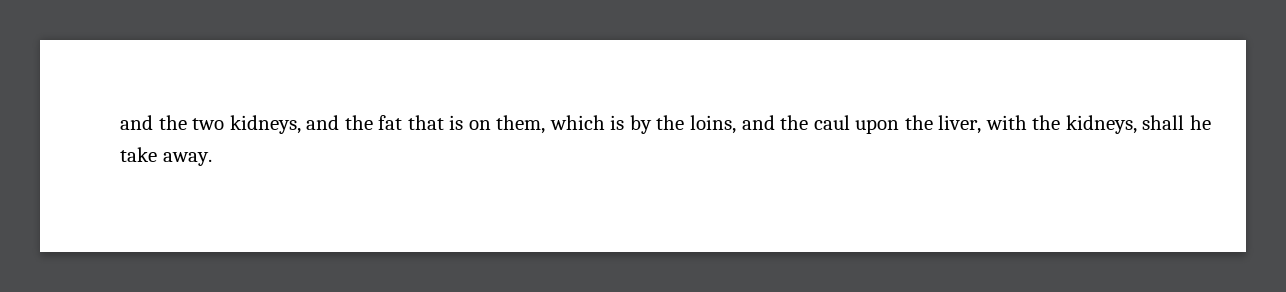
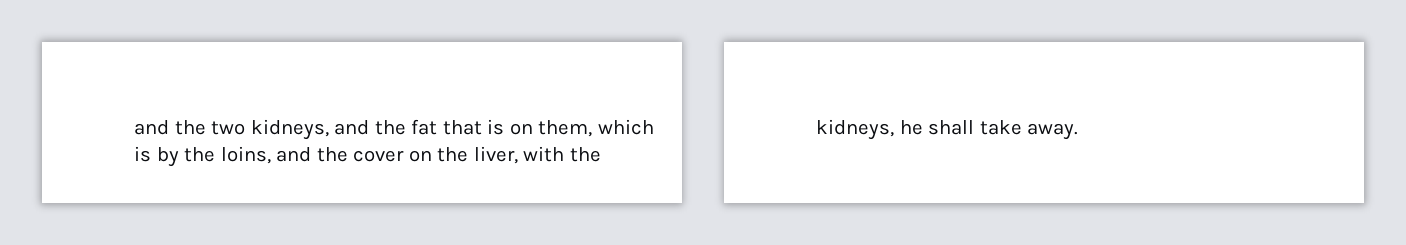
[813,115,900,134] caul upon -> [353,150,432,162] cover on
[1142,115,1211,130] shall he -> [899,120,975,135] he shall

